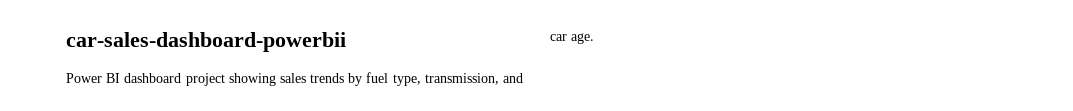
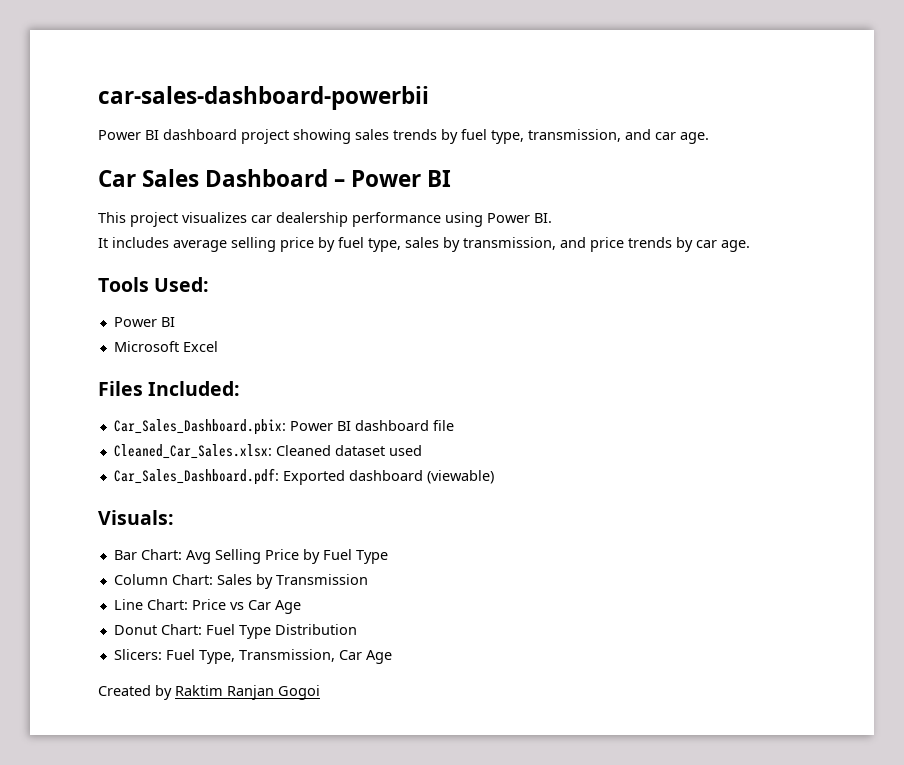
(594, 38) none -> [98,169,452,187] [98,212,552,227] [98,237,750,252] [98,277,210,292] [113,317,175,327] [113,341,218,352] [98,381,241,396] [113,419,454,435] [113,444,422,459] [113,468,494,485] [98,510,174,525] [113,549,388,564] [113,574,368,589] [113,599,301,614] [113,624,357,639] [113,649,392,664] [98,685,320,700] // Car Sales Dashboard – Power BI // This project visualizes car dealership performance using Power BI. // It includes average selling price by fuel type, sales by transmission, and price trends by car age. // Tools Used: // Power BI // Microsoft Excel // Files Included: // Car_Sales_Dashboard.pbix: Power BI dashboard file // Cleaned_Car_Sales.xlsx: Cleaned dataset used // Car_Sales_Dashboard.pdf: Exported dashboard (viewable) // Visuals: // Bar Chart: Avg Selling Price by Fuel Type // Column Chart: Sales by Transmission // Line Chart: Price vs Car Age // Donut Chart: Fuel Type Distribution // Slicers: Fuel Type, Transmission, Car Age // Created by Raktim Ranjan Gogoi

